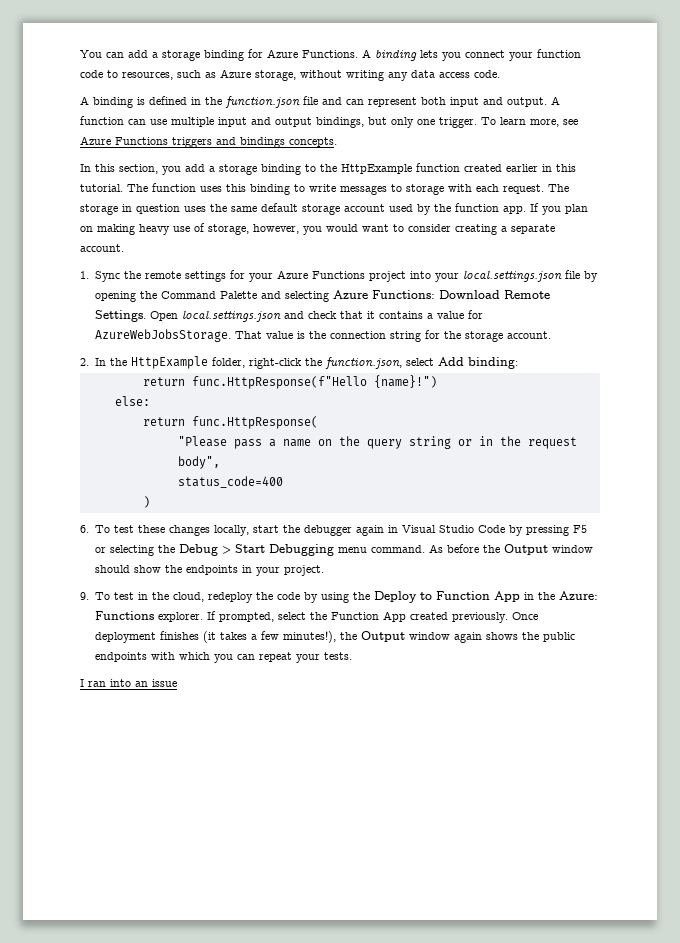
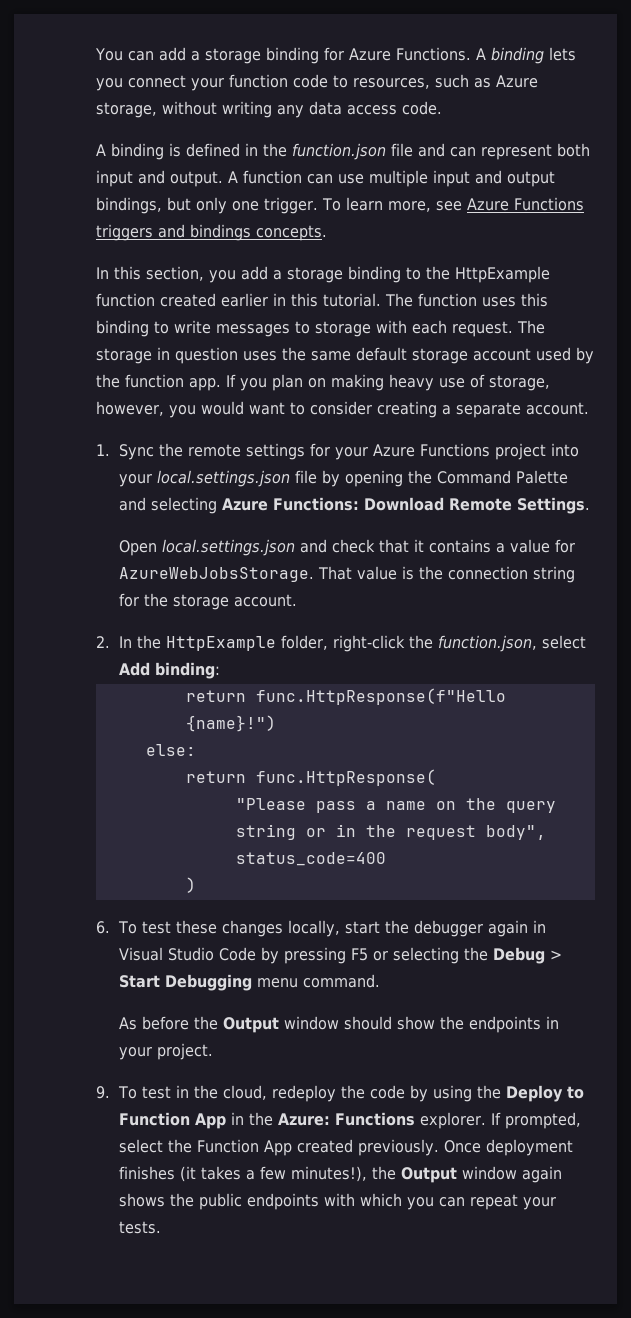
(147, 316) none -> (591, 505) //
(426, 549) none -> (381, 981) //
[80,679,177,687] // I ran into an issue -> (162, 1227) none

